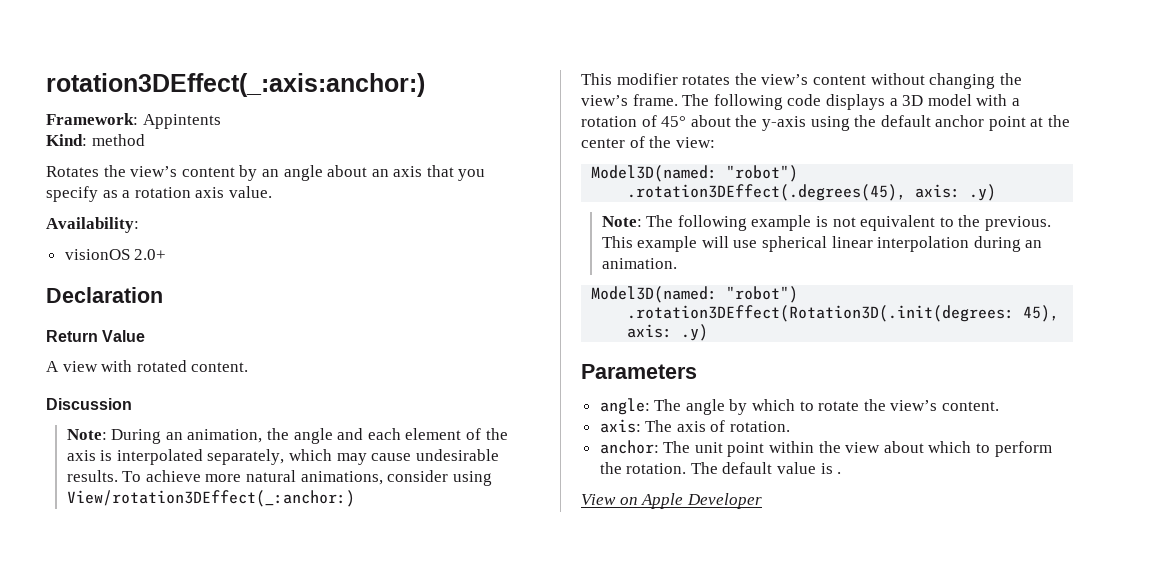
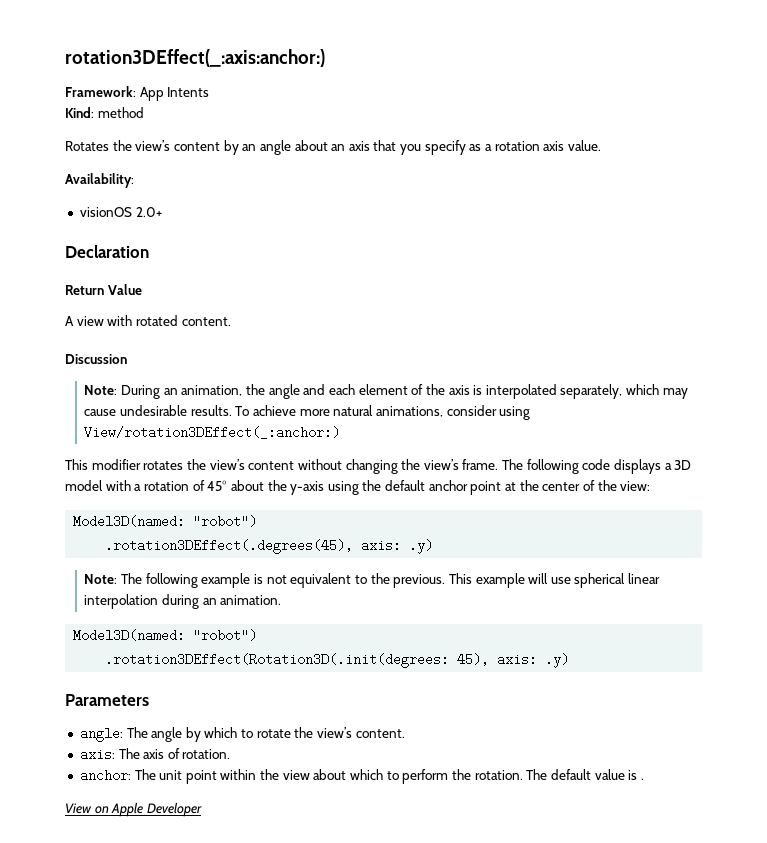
[142,114,221,129] Appintents -> [139,87,210,101] App Intents

